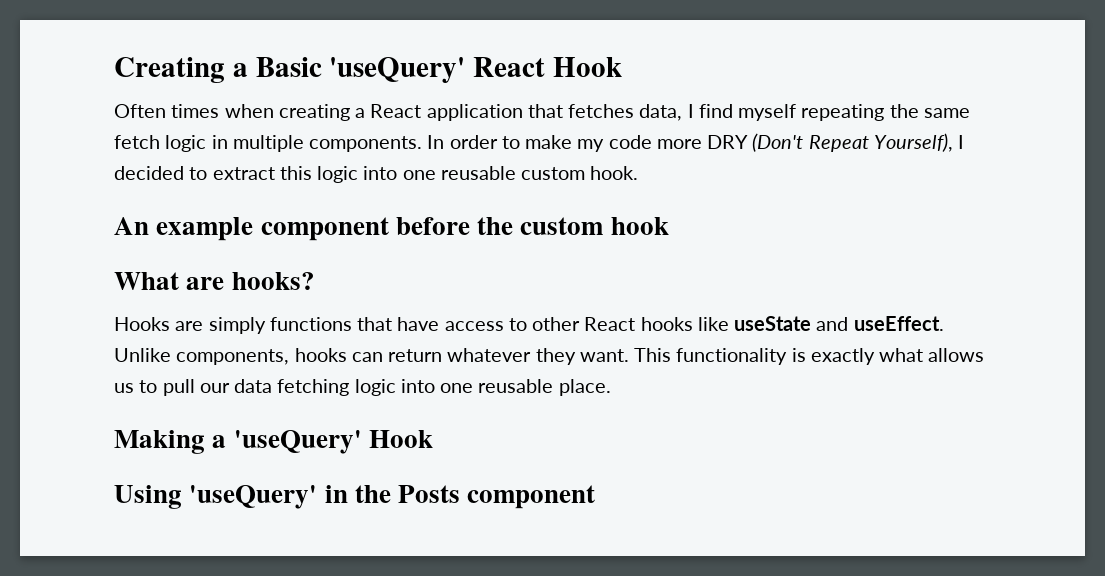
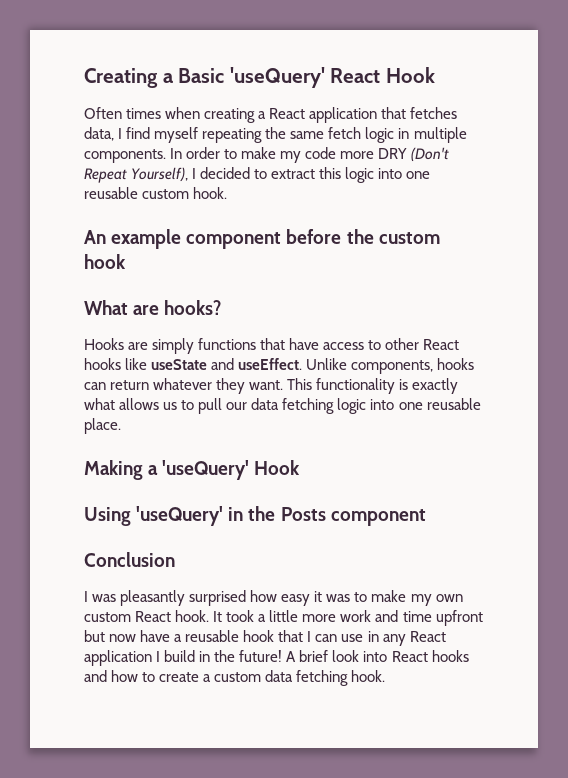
(596, 497) none -> [84,552,175,567] [84,590,463,606] [84,610,483,626] [84,630,446,646] [84,650,469,666] [84,670,386,686] // Conclusion // I was pleasantly surprised how easy it was to make my own custom React hook. It took a little more work and time upfront but now have a reusable hook that I can use in any React application I build in the future! A brief look into React hooks and how to create a custom data fetching hook.

